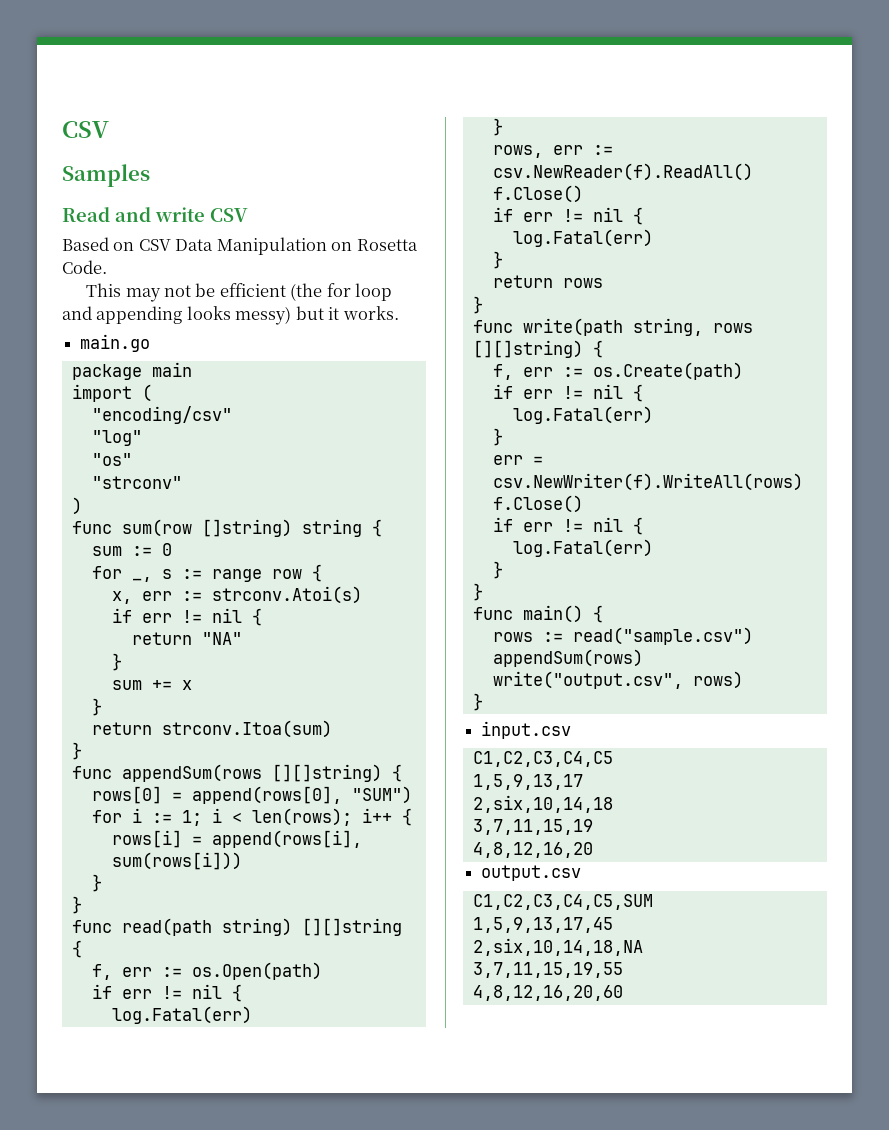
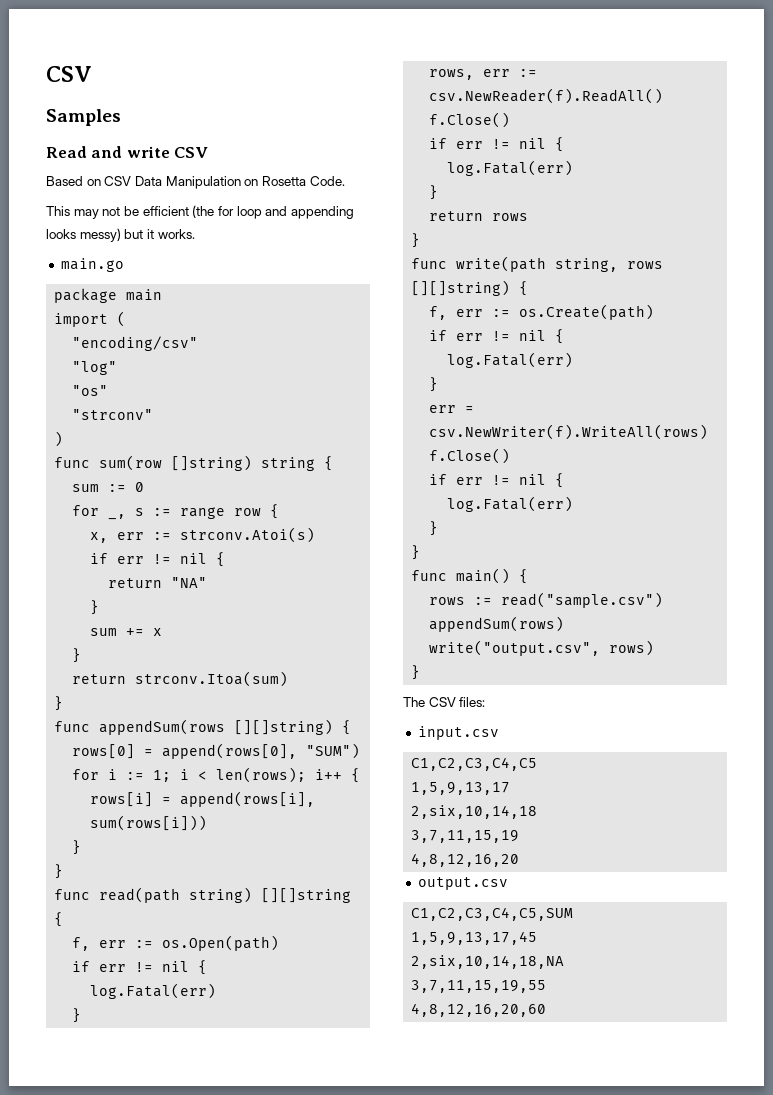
(483, 702) none -> [403,697,486,707] // The CSV files:

